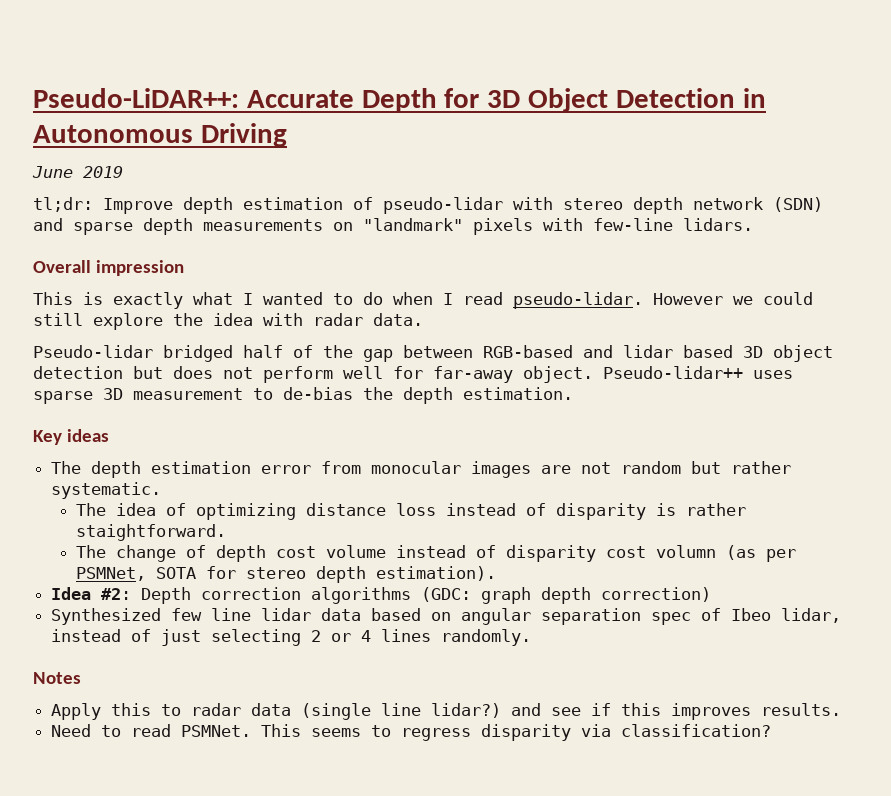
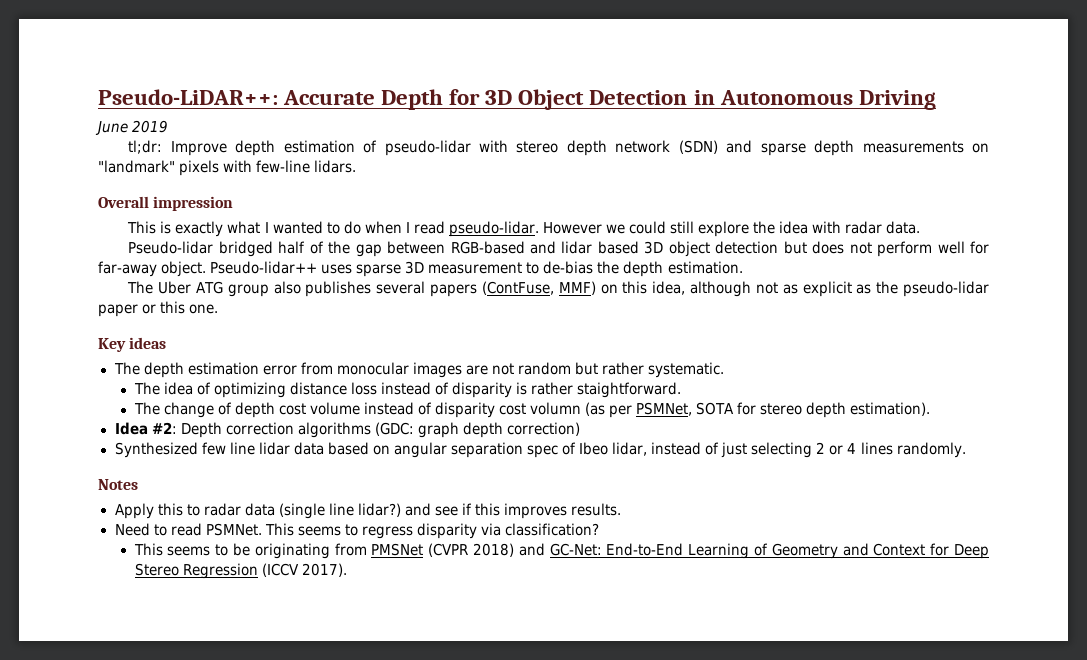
(573, 393) none -> [127,281,989,297] [98,301,219,317] // The Uber ATG group also publishes several papers (ContFuse, MMF) on this idea, although not as explicit as the pseudo-lidar paper or this one.
(772, 730) none -> [133,543,989,559] [134,563,347,579] // This seems to be originating from PMSNet (CVPR 2018) and GC-Net: End-to-End Learning of Geometry and Context for Deep Stereo Regression (ICCV 2017).

